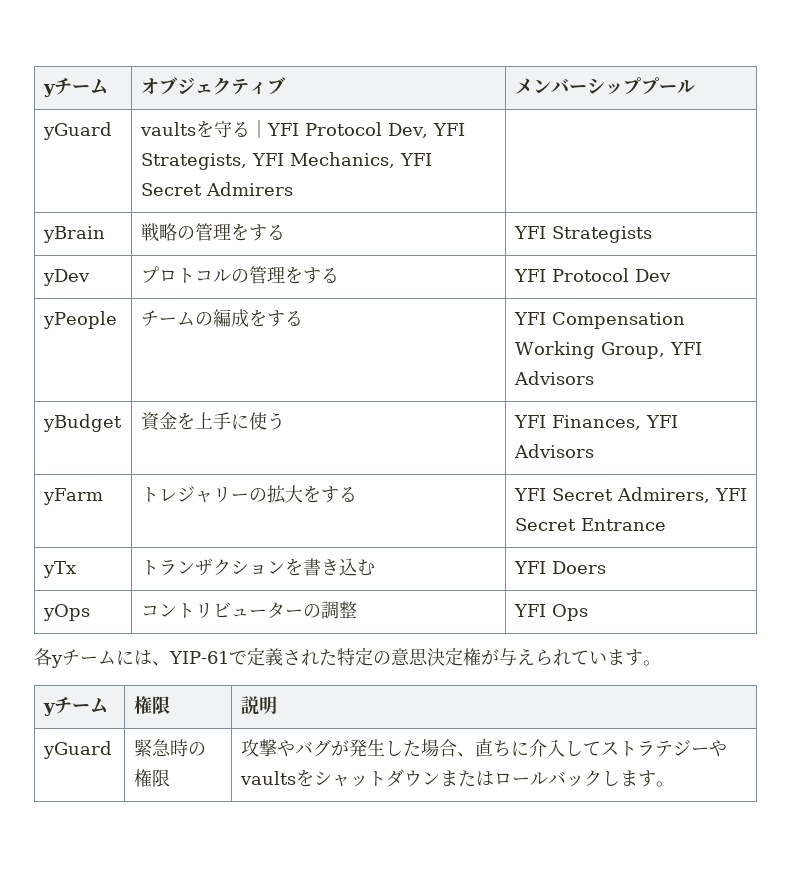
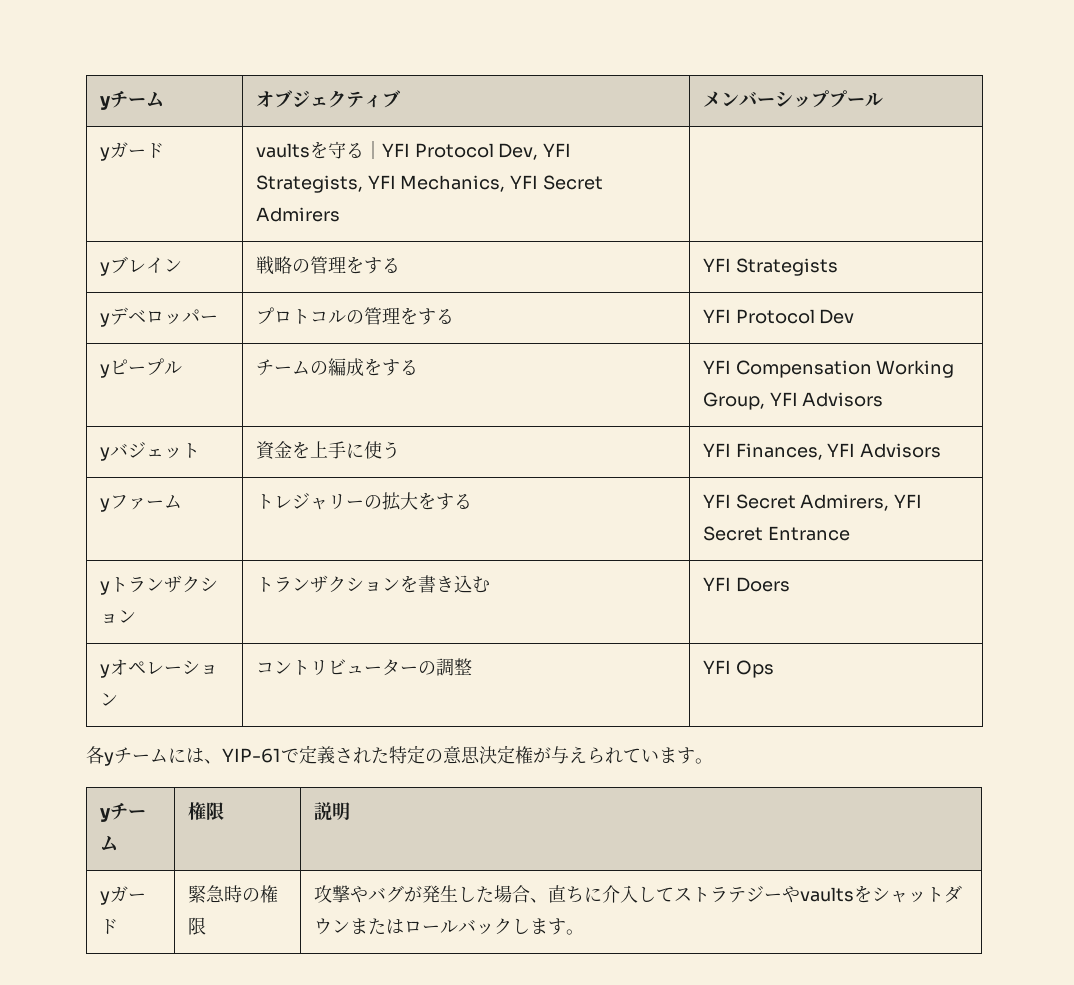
[42,122,112,140] yGuard -> [99,142,164,161] yガード
[42,226,105,243] yBrain -> [99,256,182,276] yブレイン
[42,269,90,286] yDev -> [99,307,218,327] yデベロッパー
[42,311,117,329] yPeople -> [99,358,182,378] yピープル
[42,414,122,432] yBudget -> [99,442,200,461] yバジェット
[42,488,103,505] yFarm -> [99,495,182,512] yファーム
[42,561,76,578] yTx -> [99,575,218,595] [99,610,136,623] yトランザクション
[42,604,90,621] yOps -> [99,659,218,678] [99,693,118,706] yオペレーション
[42,741,112,759] yGuard -> [99,886,146,905] [99,919,118,935] yガード

